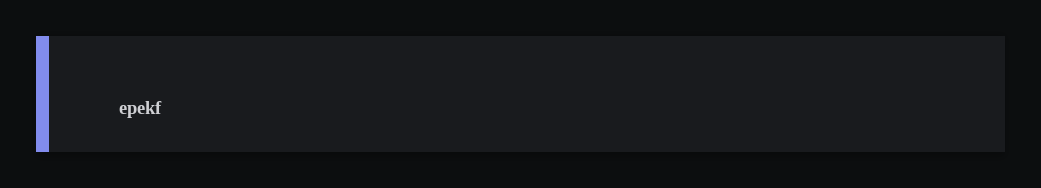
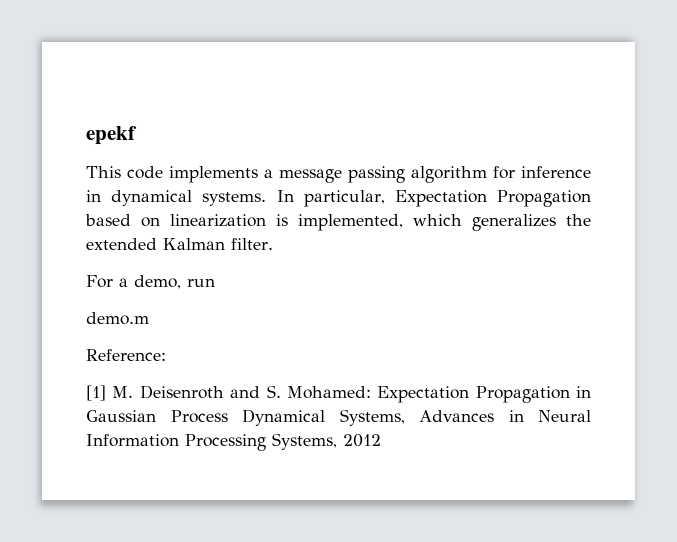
(162, 109) none -> [86,166,591,183] [86,190,591,207] [85,214,591,231] [86,238,273,250] [86,275,215,289] [86,312,149,325] [86,349,166,361] [86,385,591,403] [86,409,591,426] [86,433,381,451] // This code implements a message passing algorithm for inference in dynamical systems. In particular, Expectation Propagation based on linearization is implemented, which generalizes the extended Kalman filter. // For a demo, run // demo.m // Reference: // [1] M. Deisenroth and S. Mohamed: Expectation Propagation in Gaussian Process Dynamical Systems, Advances in Neural Information Processing Systems, 2012

